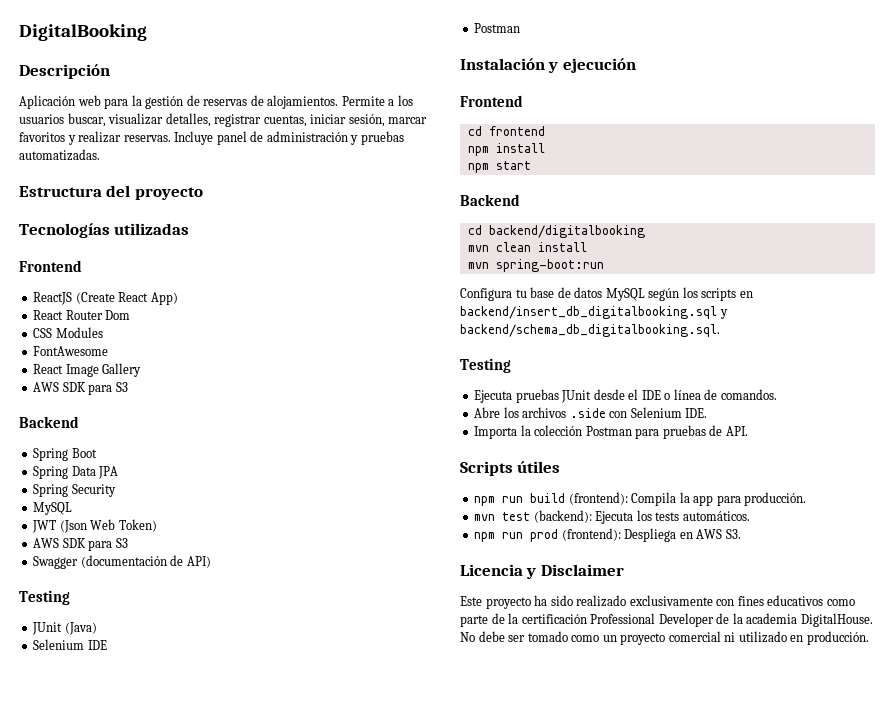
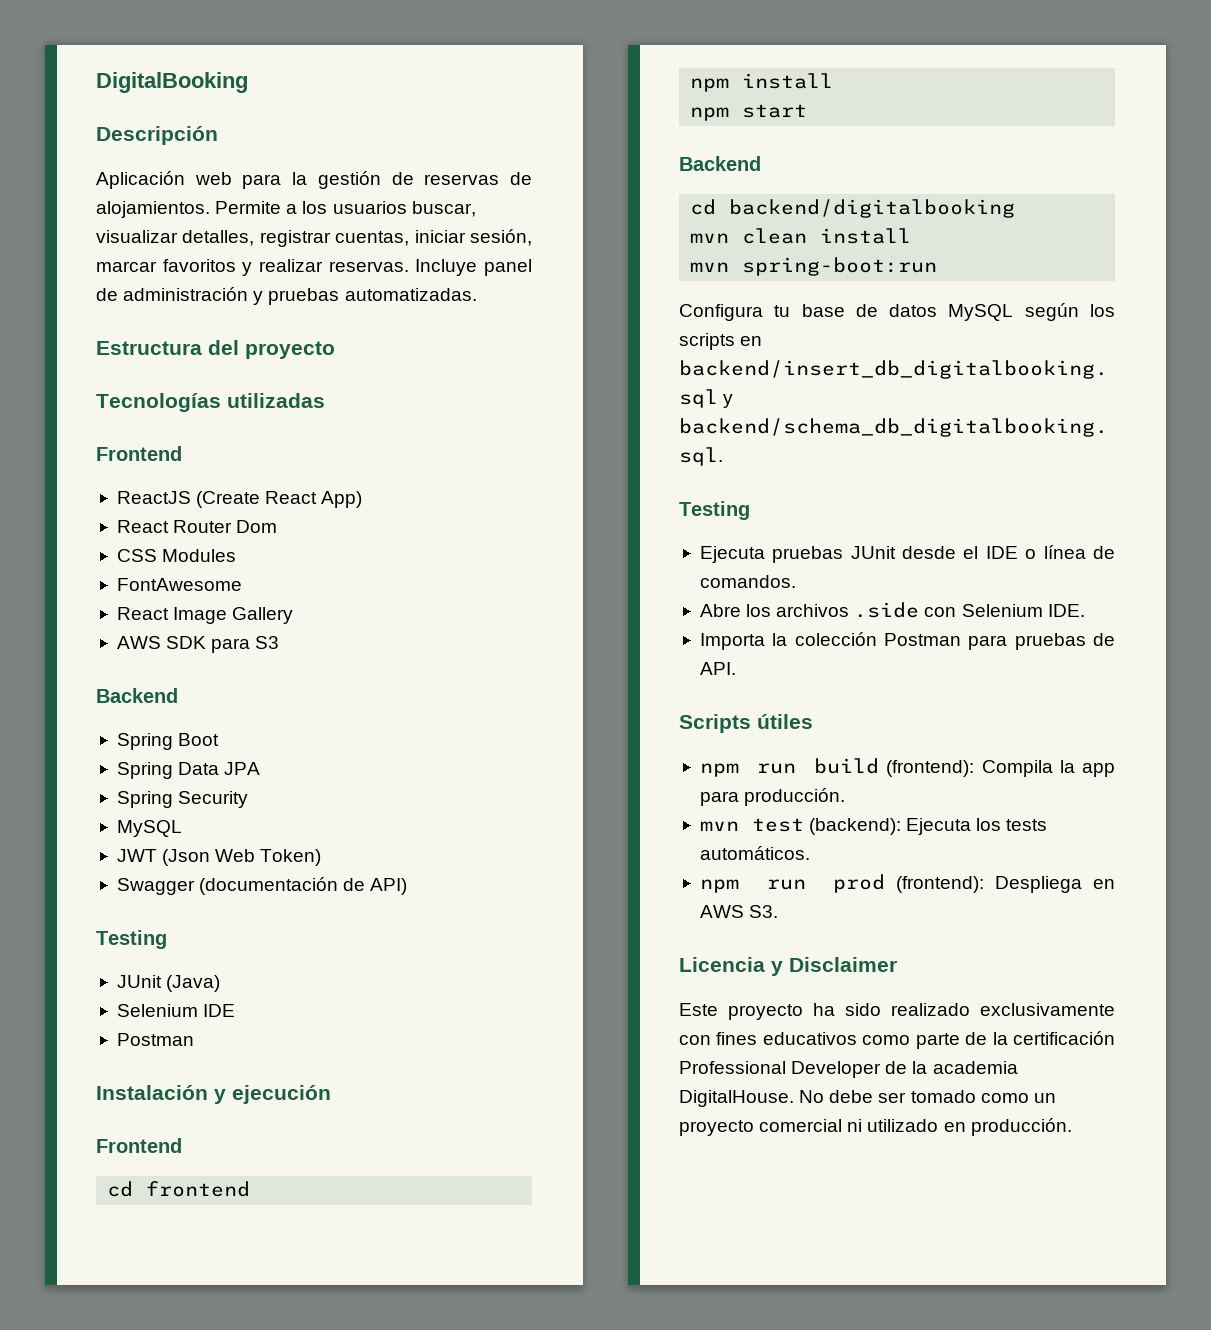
[33,538,128,551] // AWS SDK para S3 -> (322, 857) none

